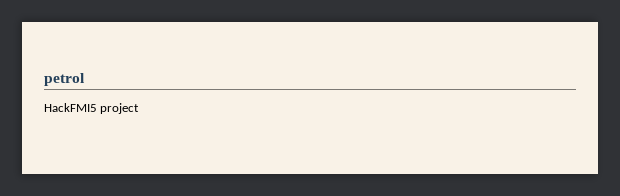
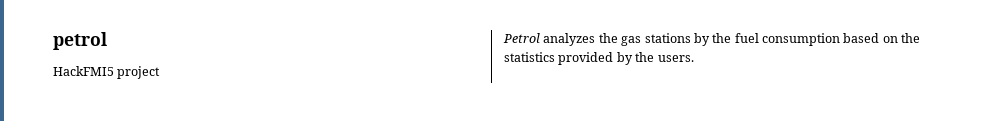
(140, 108) none -> [503,33,921,46] [504,52,694,65] // Petrol analyzes the gas stations by the fuel consumption based on the statistics provided by the users.

